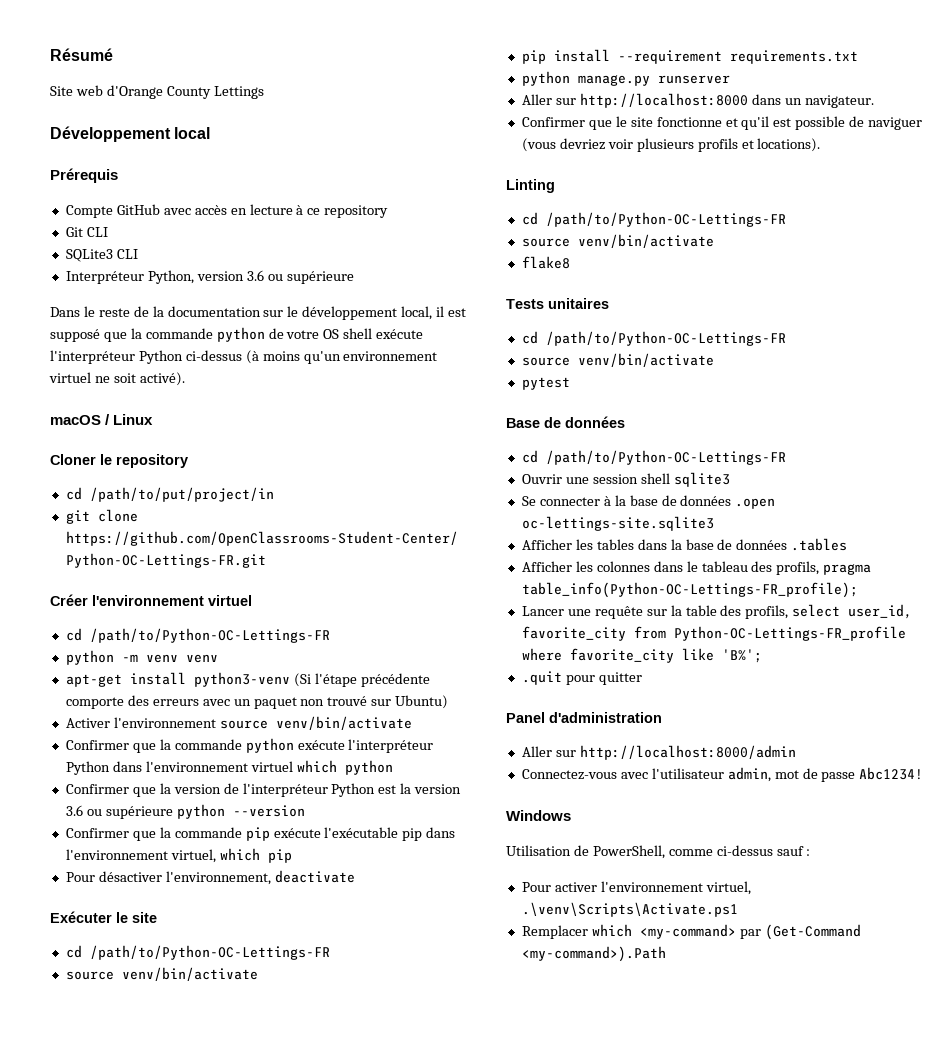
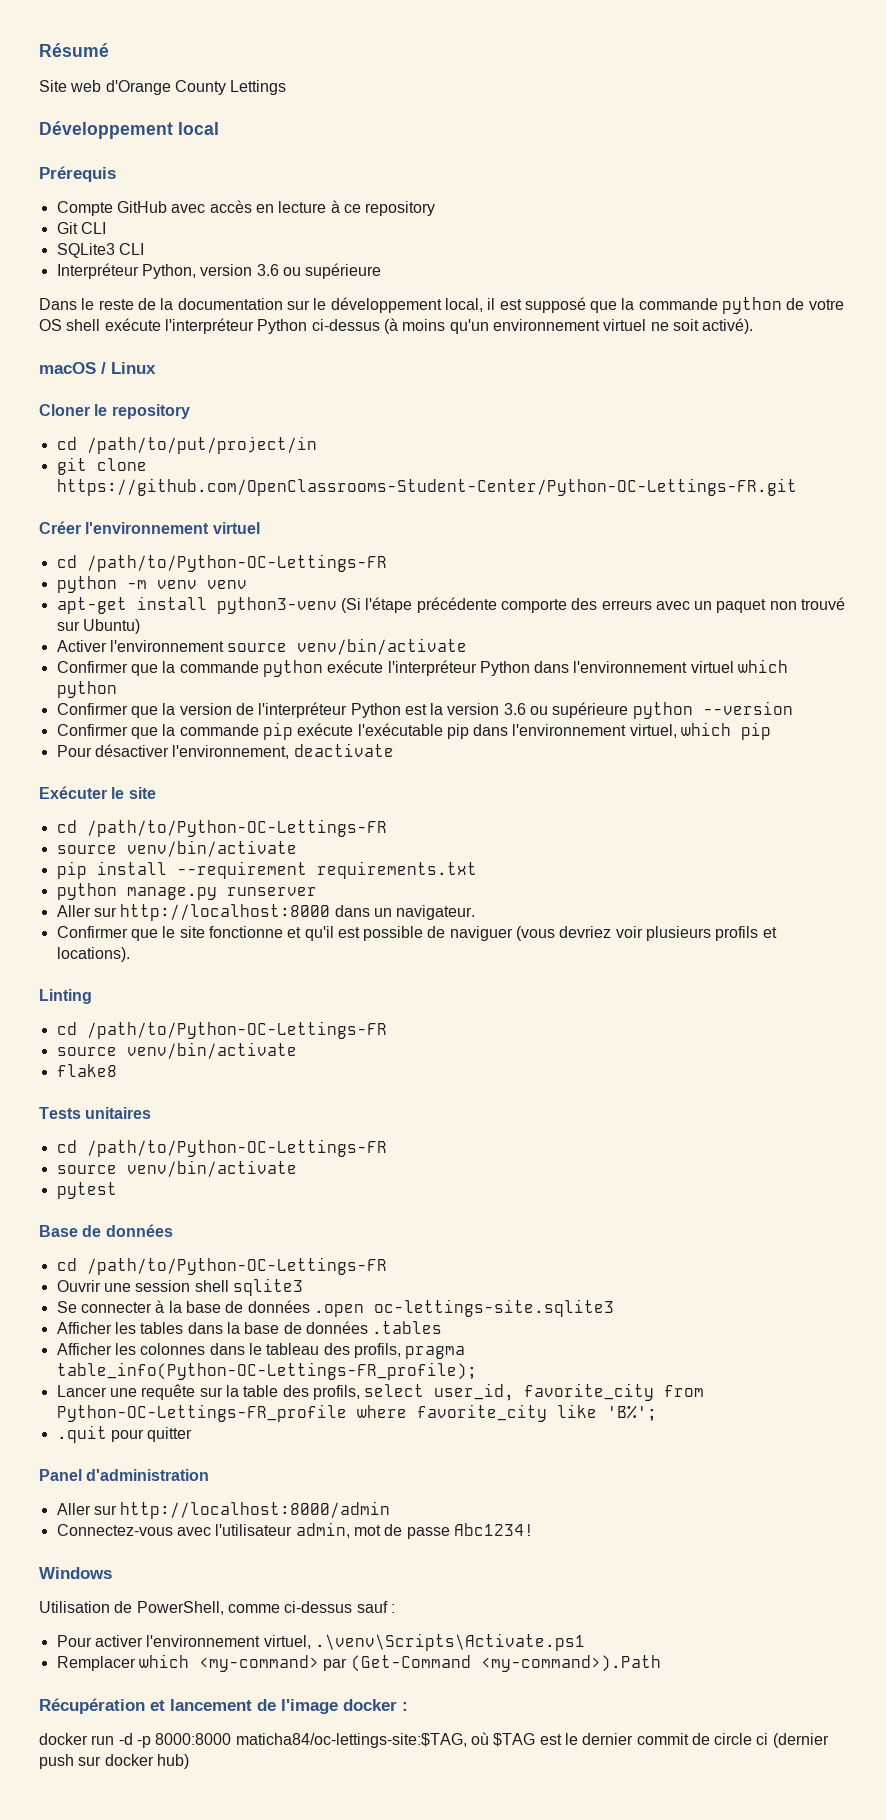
(666, 954) none -> [39,1698,408,1714] [39,1732,829,1748] [39,1754,189,1769] // Récupération et lancement de l'image docker : // docker run -d -p 8000:8000 maticha84/oc-lettings-site:$TAG, où $TAG est le dernier commit de circle ci (dernier push sur docker hub)

